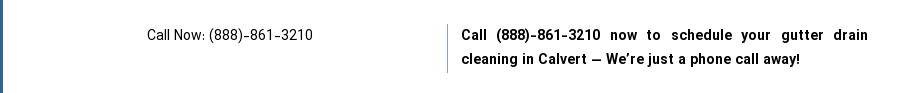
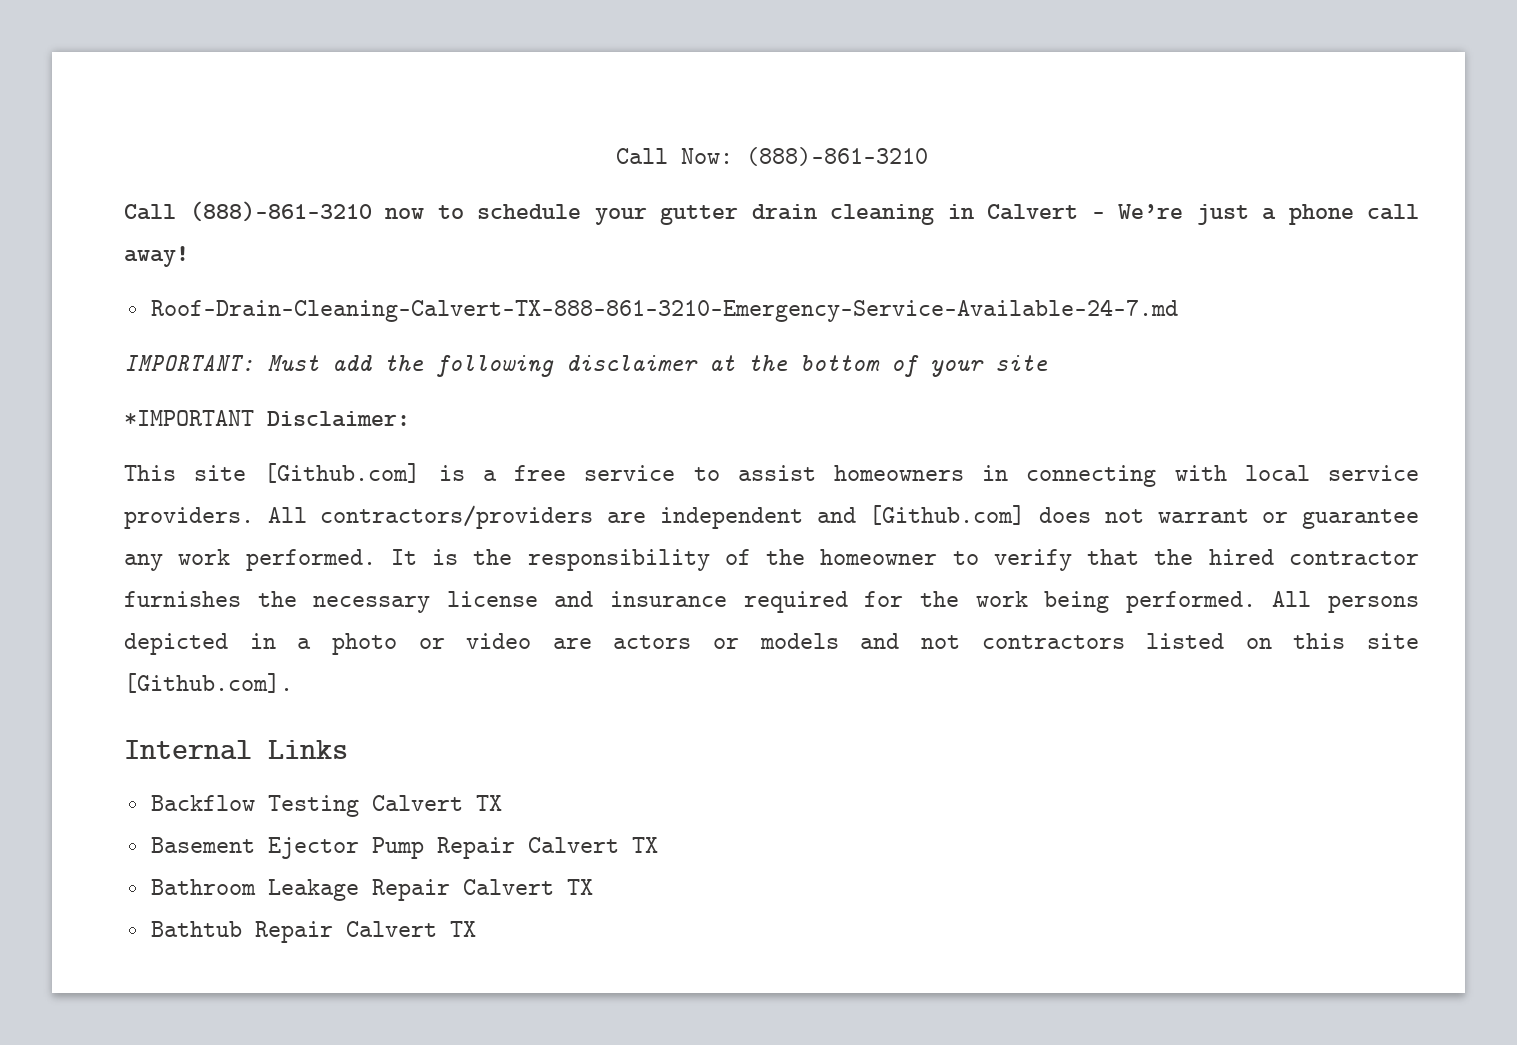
(800, 60) none -> [150,299,1178,322] [124,355,1048,377] [124,410,410,427] [124,463,1419,487] [124,505,1420,529] [124,549,1419,571] [124,591,1419,613] [124,633,1419,655] [124,673,293,693] [124,740,348,760] [150,795,502,817] [150,837,658,859] [150,879,593,901] [150,921,476,943] // Roof-Drain-Cleaning-Calvert-TX-888-861-3210-Emergency-Service-Available-24-7.md // IMPORTANT: Must add the following disclaimer at the bottom of your site // *IMPORTANT Disclaimer: // This site [Github.com] is a free service to assist homeowners in connecting with local service providers. All contractors/providers are independent and [Github.com] does not warrant or guarantee any work performed. It is the responsibility of the homeowner to verify that the hired contractor furnishes the necessary license and insurance required for the work being performed. All persons depicted in a photo or video are actors or models and not contractors listed on this site [Github.com]. // Internal Links // Backflow Testing Calvert TX // Basement Ejector Pump Repair Calvert TX // Bathroom Leakage Repair Calvert TX // Bathtub Repair Calvert TX

